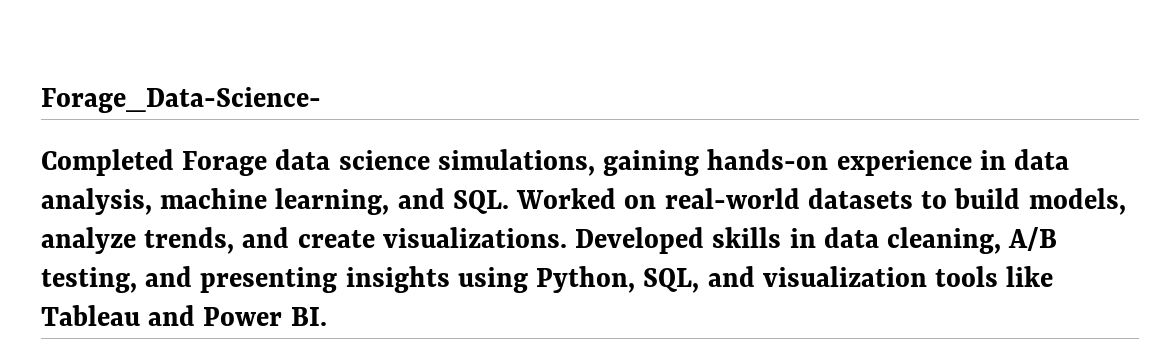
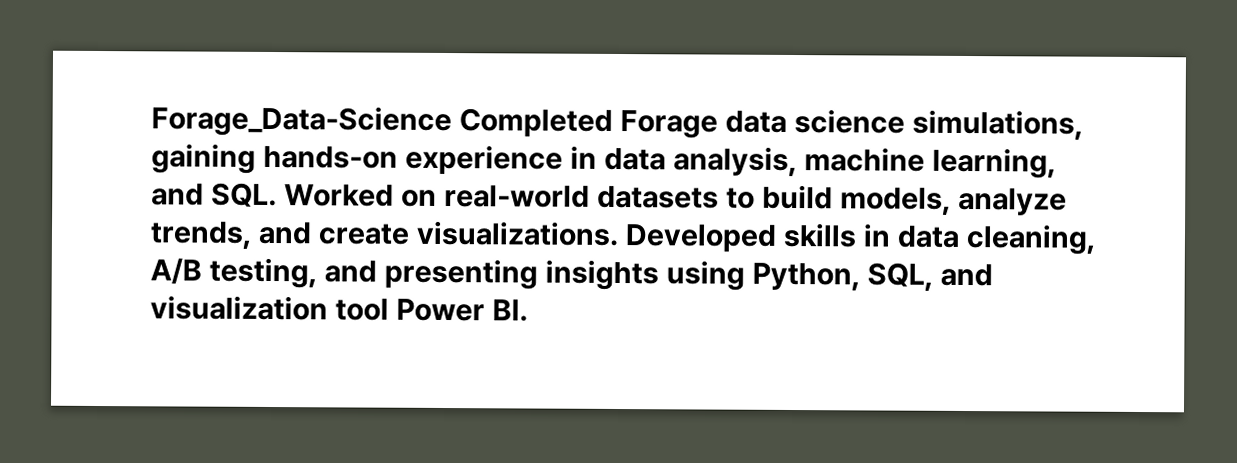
[41,87,321,113] Forage_Data-Science- // -> [151,105,452,138] Forage_Data-Science
[935,266,1054,287] [41,305,196,326] tools like Tableau and -> [334,298,389,321] tool

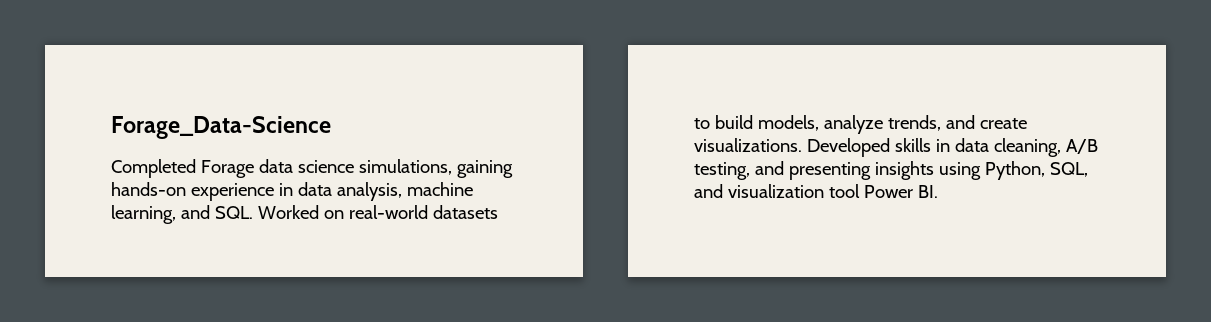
(452, 121) none -> (331, 127) //

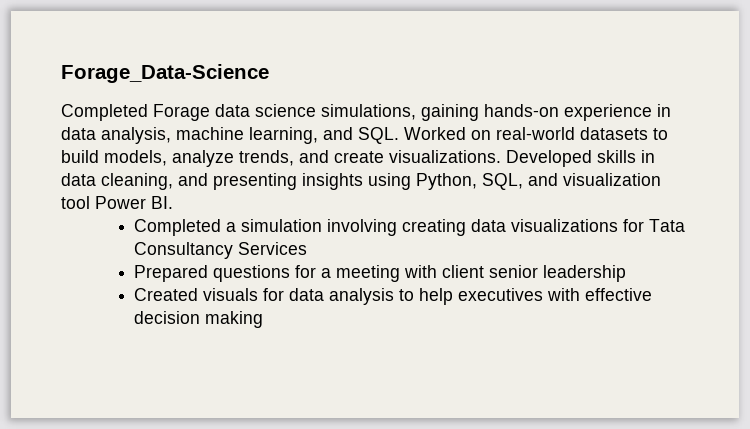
[1065,139,1098,154] [694,162,750,180] A/B testing, -> (173, 181) none
(938, 191) none -> [134,219,686,236] [134,242,308,259] [134,265,627,282] [134,288,653,305] [134,311,264,328] // Completed a simulation involving creating data visualizations for Tata Consultancy Services // Prepared questions for a meeting with client senior leadership // Created visuals for data analysis to help executives with effective decision making

